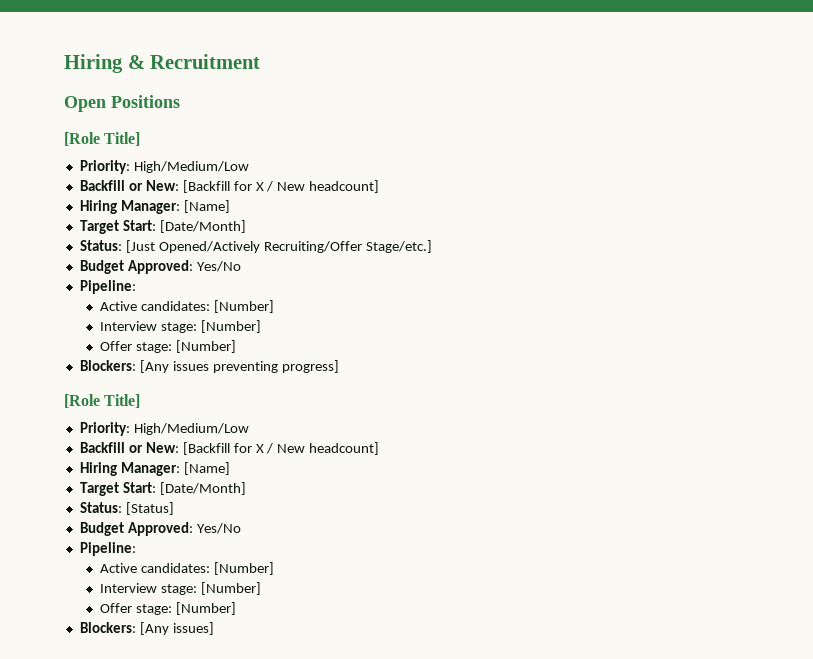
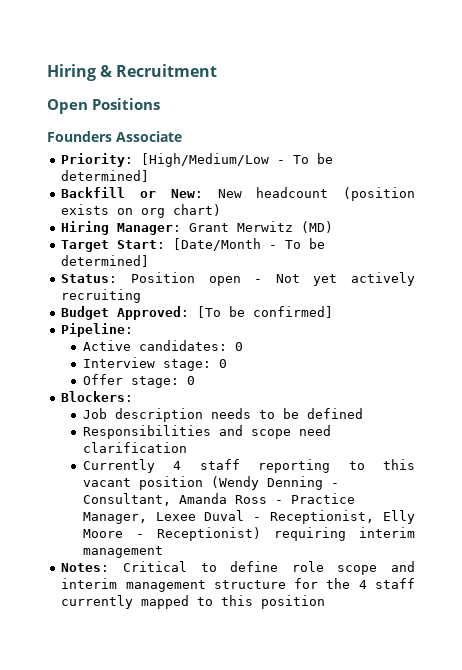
[64,132,141,146] [79,160,249,174] [79,180,380,193] [79,200,230,214] [79,220,246,234] [79,240,432,253] [79,260,241,274] [79,280,136,294] [99,300,274,313] [99,320,261,333] [99,340,236,353] [79,360,339,373] [64,394,141,408] [79,422,249,436] [79,442,380,455] [79,462,230,476] [79,482,246,496] [79,502,174,515] [79,522,241,536] [79,542,136,556] [99,562,274,575] [99,582,261,595] [99,602,236,615] [79,622,214,635] [Role Title] // Priority: High/Medium/Low // Backfill or New: [Backfill for X / New headcount] // Hiring Manager: [Name] // Target Start: [Date/Month] // Status: [Just Opened/Actively Recruiting/Offer Stage/etc.] // Budget Approved: Yes/No // Pipeline: // Active candidates: [Number] // Interview stage: [Number] // Offer stage: [Number] // Blockers: [Any issues preventing progress] // [Role Title] // Priority: High/Medium/Low // Backfill or New: [Backfill for X / New headcount] // Hiring Manager: [Name] // Target Start: [Date/Month] // Status: [Status] // Budget Approved: Yes/No // Pipeline: // Active candidates: [Number] // Interview stage: [Number] // Offer stage: [Number] // Blockers: [Any issues] -> [47,131,182,142] [61,153,334,167] [61,170,150,182] [61,187,415,201] [61,204,222,218] [61,221,334,235] [61,238,326,252] [61,255,150,267] [61,272,415,286] [61,289,142,303] [61,306,334,320] [61,323,134,337] [82,340,243,351] [82,357,227,371] [82,374,195,388] [61,391,134,402] [82,408,363,422] [82,425,331,439] [82,442,187,453] [82,459,416,473] [82,476,339,490] [82,493,355,506] [82,510,416,524] [82,527,416,541] [82,546,163,558] [61,561,415,575] [61,578,415,592] [61,595,326,609] Founders Associate // Priority: [High/Medium/Low - To be determined] // Backfill or New: New headcount (position exists on org chart) // Hiring Manager: Grant Merwitz (MD) // Target Start: [Date/Month - To be determined] // Status: Position open - Not yet actively recruiting // Budget Approved: [To be confirmed] // Pipeline: // Active candidates: 0 // Interview stage: 0 // Offer stage: 0 // Blockers: // Job description needs to be defined // Responsibilities and scope need clarification // Currently 4 staff reporting to this vacant position (Wendy Denning - Consultant, Amanda Ross - Practice Manager, Lexee Duval - Receptionist, Elly Moore - Receptionist) requiring interim management // Notes: Critical to define role scope and interim management structure for the 4 staff currently mapped to this position

